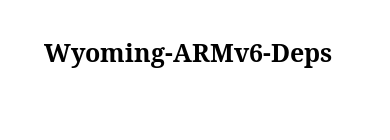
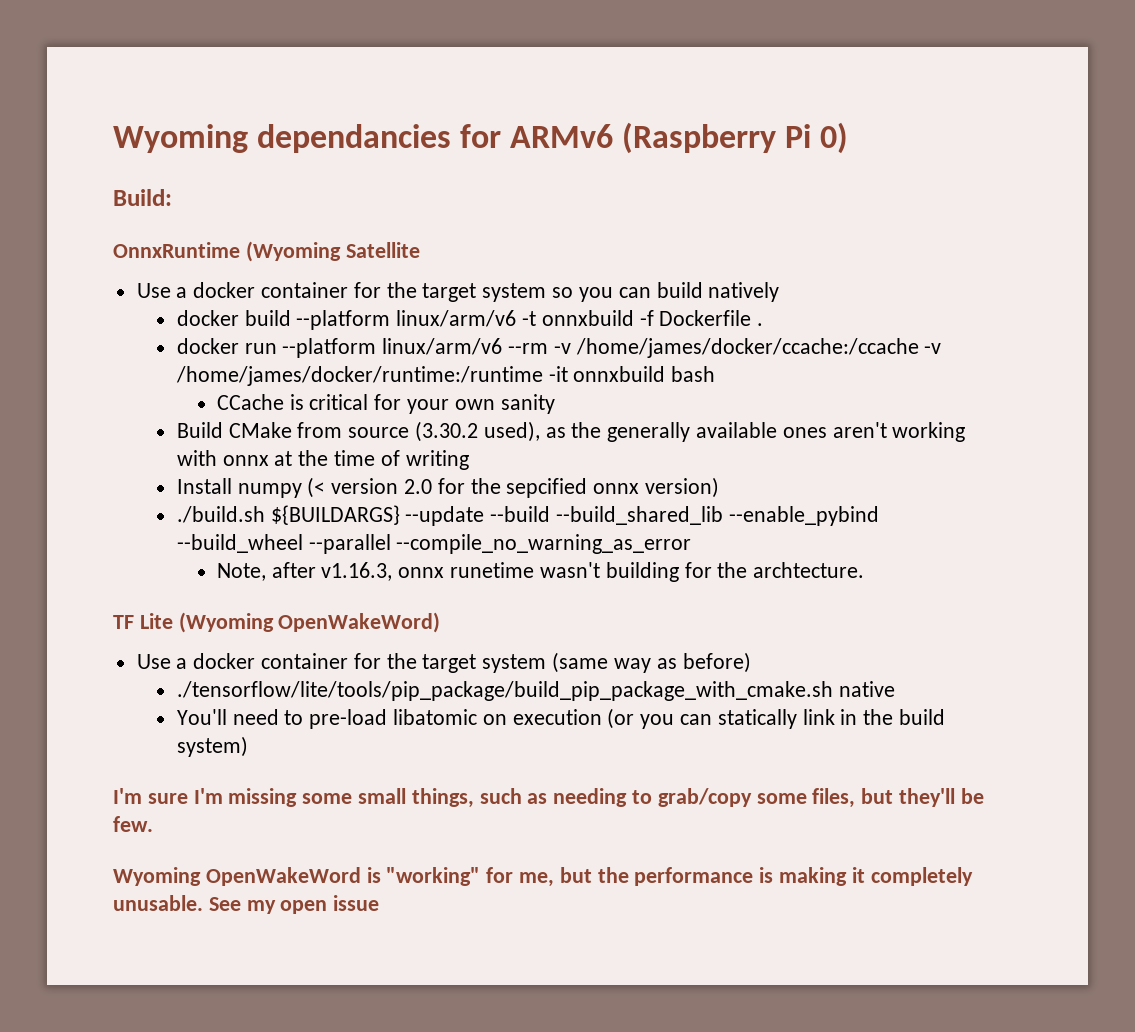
[44,43,332,68] Wyoming-ARMv6-Deps -> [113,122,849,154] [113,189,172,206] [113,241,420,262] [136,282,780,302] [176,310,764,330] [176,338,942,358] [175,366,716,386] [216,394,555,414] [176,421,966,442] [176,450,469,470] [176,477,720,498] [176,505,879,526] [176,534,692,554] [216,562,865,582] [113,612,441,633] [136,652,751,673] [176,681,895,701] [176,708,946,729] [176,736,248,757] [113,788,984,808] [113,816,153,832] [113,867,973,887] [113,895,380,914] Wyoming dependancies for ARMv6 (Raspberry Pi 0) // Build: // OnnxRuntime (Wyoming Satellite // Use a docker container for the target system so you can build natively // docker build --platform linux/arm/v6 -t onnxbuild -f Dockerfile . // docker run --platform linux/arm/v6 --rm -v /home/james/docker/ccache:/ccache -v /home/james/docker/runtime:/runtime -it onnxbuild bash // CCache is critical for your own sanity // Build CMake from source (3.30.2 used), as the generally available ones aren't working with onnx at the time of writing // Install numpy (< version 2.0 for the sepcified onnx version) // ./build.sh ${BUILDARGS} --update --build --build_shared_lib --enable_pybind --build_wheel --parallel --compile_no_warning_as_error // Note, after v1.16.3, onnx runetime wasn't building for the archtecture. // TF Lite (Wyoming OpenWakeWord) // Use a docker container for the target system (same way as before) // ./tensorflow/lite/tools/pip_package/build_pip_package_with_cmake.sh native // You'll need to pre-load libatomic on execution (or you can statically link in the build system) // I'm sure I'm missing some small things, such as needing to grab/copy some files, but they'll be few. // Wyoming OpenWakeWord is "working" for me, but the performance is making it completely unusable. See my open issue

